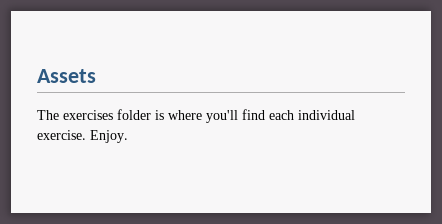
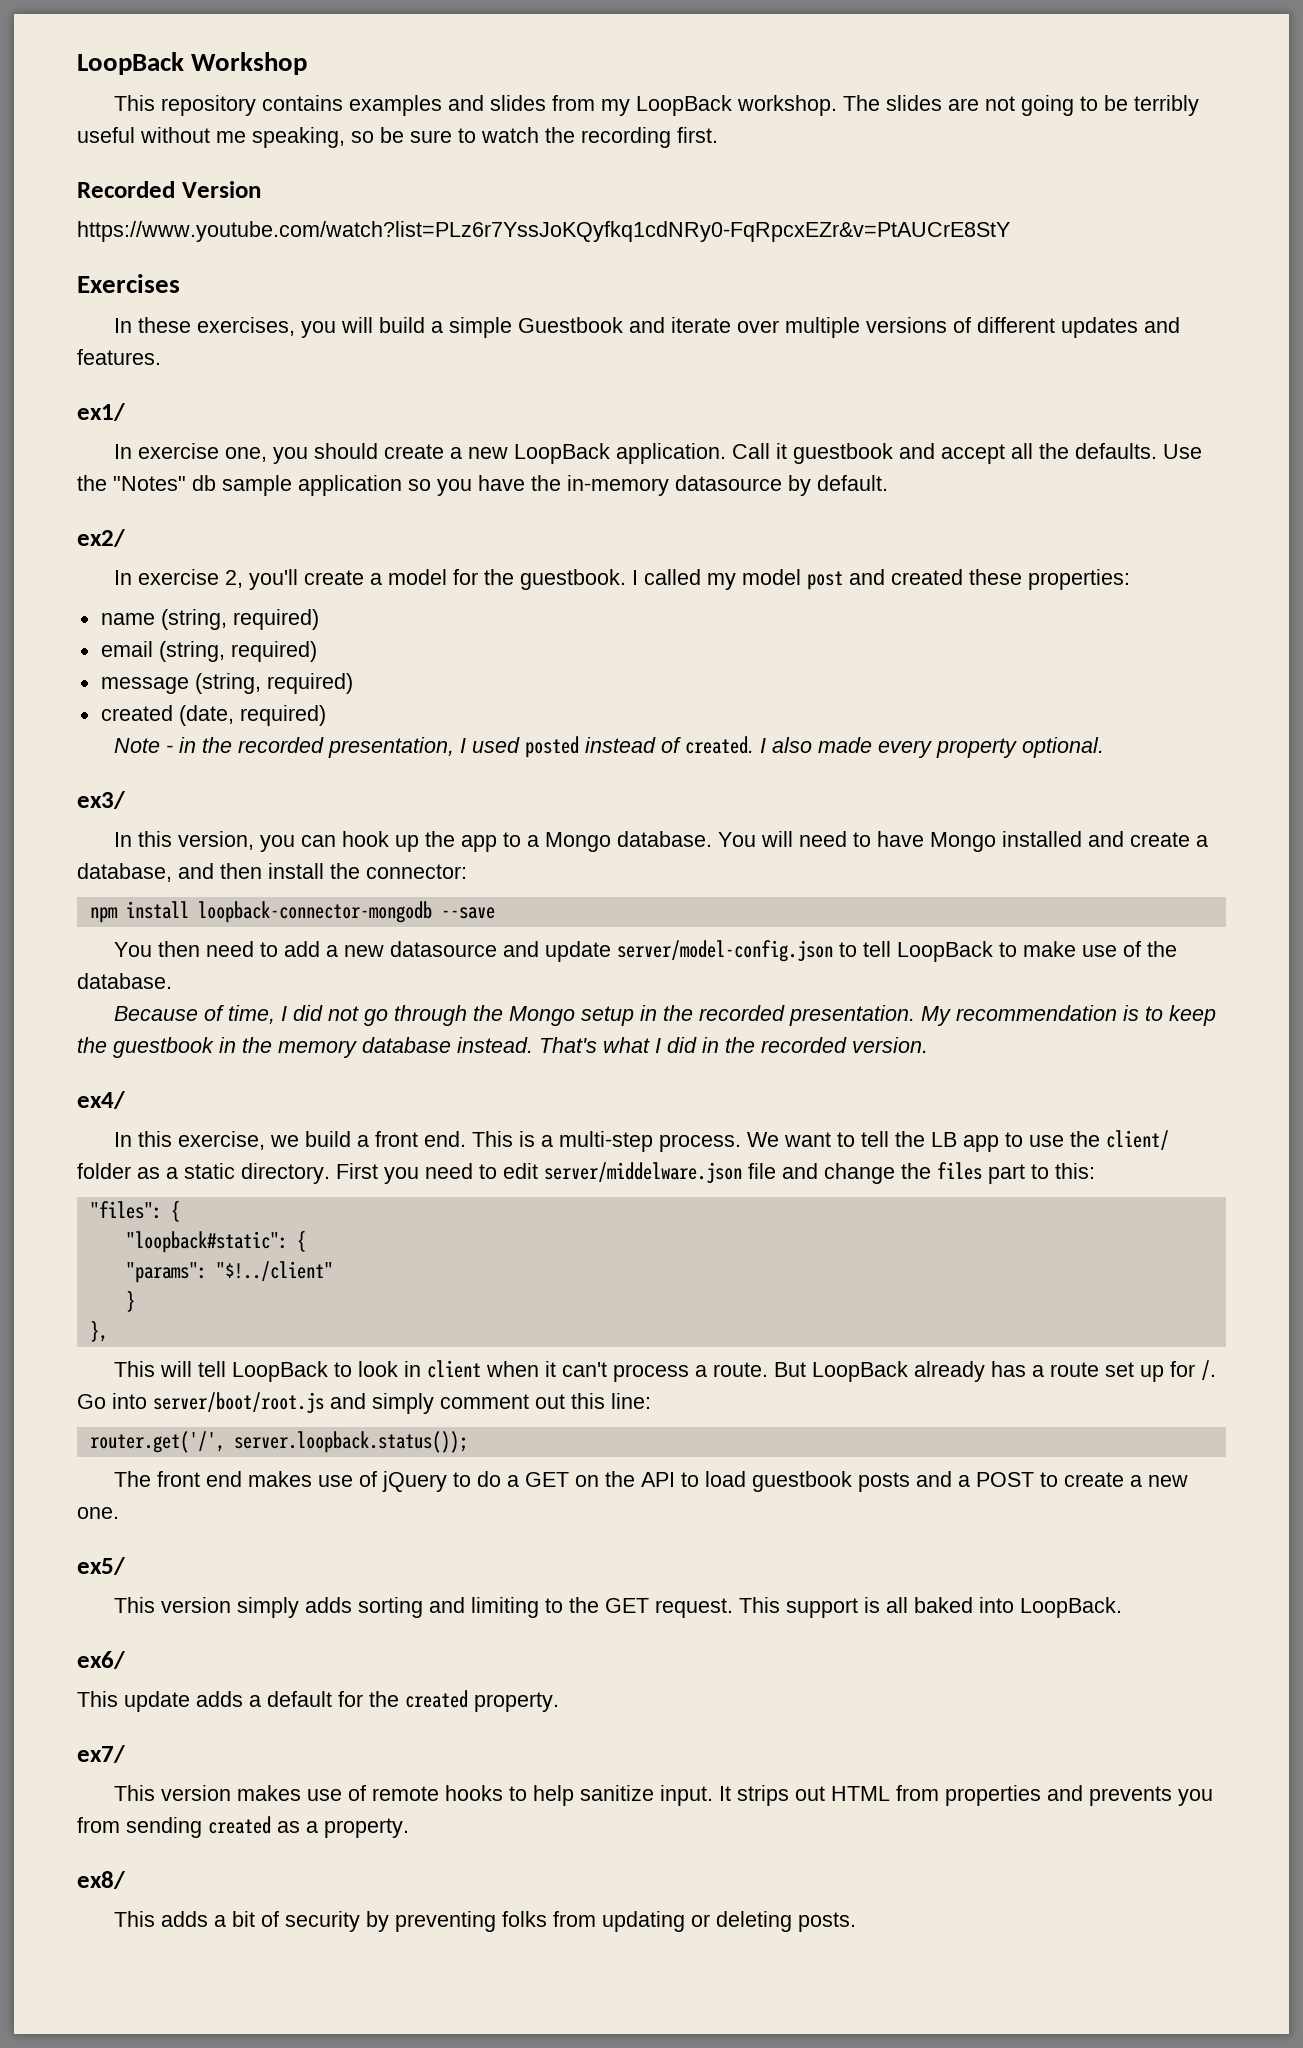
[37,69,96,83] [37,109,355,123] [37,130,128,143] Assets // The exercises folder is where you'll find each individual exercise. Enjoy. -> [77,52,308,75] [114,95,1200,116] [77,127,718,148] [77,181,261,198] [77,221,1010,242] [77,274,180,293] [114,317,1181,338] [77,349,161,365] [77,403,125,421] [114,443,1203,464] [77,475,888,496] [77,529,125,547] [114,569,1131,590] [100,609,319,630] [100,641,317,662] [100,673,353,694] [100,705,326,726] [114,736,1105,758] [77,791,125,809] [114,831,1209,852] [77,863,467,882] [89,901,495,923] [114,940,1178,962] [77,973,172,989] [114,1005,1217,1026] [77,1037,928,1058] [77,1091,125,1109] [114,1130,1170,1152] [77,1162,1095,1184] [89,1200,180,1222] [125,1230,306,1253] [125,1261,333,1283] [125,1290,135,1312] [89,1320,108,1342] [114,1360,1217,1382] [77,1392,651,1414] [89,1431,468,1453] [114,1471,1189,1492] [77,1507,119,1519] [77,1557,125,1575] [114,1597,1123,1618] [77,1651,125,1669] [77,1690,559,1712] [77,1745,125,1763] [114,1785,1214,1806] [77,1816,409,1838] [77,1871,125,1889] [114,1911,857,1932] LoopBack Workshop // This repository contains examples and slides from my LoopBack workshop. The slides are not going to be terribly useful without me speaking, so be sure to watch the recording first. // Recorded Version // https://www.youtube.com/watch?list=PLz6r7YssJoKQyfkq1cdNRy0-FqRpcxEZr&v=PtAUCrE8StY // Exercises // In these exercises, you will build a simple Guestbook and iterate over multiple versions of different updates and features. // ex1/ // In exercise one, you should create a new LoopBack application. Call it guestbook and accept all the defaults. Use the "Notes" db sample application so you have the in-memory datasource by default. // ex2/ // In exercise 2, you'll create a model for the guestbook. I called my model post and created these properties: // name (string, required) // email (string, required) // message (string, required) // created (date, required) // Note - in the recorded presentation, I used posted instead of created. I also made every property optional. // ex3/ // In this version, you can hook up the app to a Mongo database. You will need to have Mongo installed and create a database, and then install the connector: // npm install loopback-connector-mongodb --save // You then need to add a new datasource and update server/model-config.json to tell LoopBack to make use of the database. // Because of time, I did not go through the Mongo setup in the recorded presentation. My recommendation is to keep the guestbook in the memory database instead. That's what I did in the recorded version. // ex4/ // In this exercise, we build a front end. This is a multi-step process. We want to tell the LB app to use the client/ folder as a static directory. First you need to edit server/middelware.json file and change the files part to this: // "files": { // "loopback#static": { // "params": "$!../client" // } // }, // This will tell LoopBack to look in client when it can't process a route. But LoopBack already has a route set up for /. Go into server/boot/root.js and simply comment out this line: // router.get('/', server.loopback.status()); // The front end makes use of jQuery to do a GET on the API to load guestbook posts and a POST to create a new one. // ex5/ // This version simply adds sorting and limiting to the GET request. This support is all baked into LoopBack. // ex6/ // This update adds a default for the created property. // ex7/ // This version makes use of remote hooks to help sanitize input. It strips out HTML from properties and prevents you from sending created as a property. // ex8/ // This adds a bit of security by preventing folks from updating or deleting posts.

